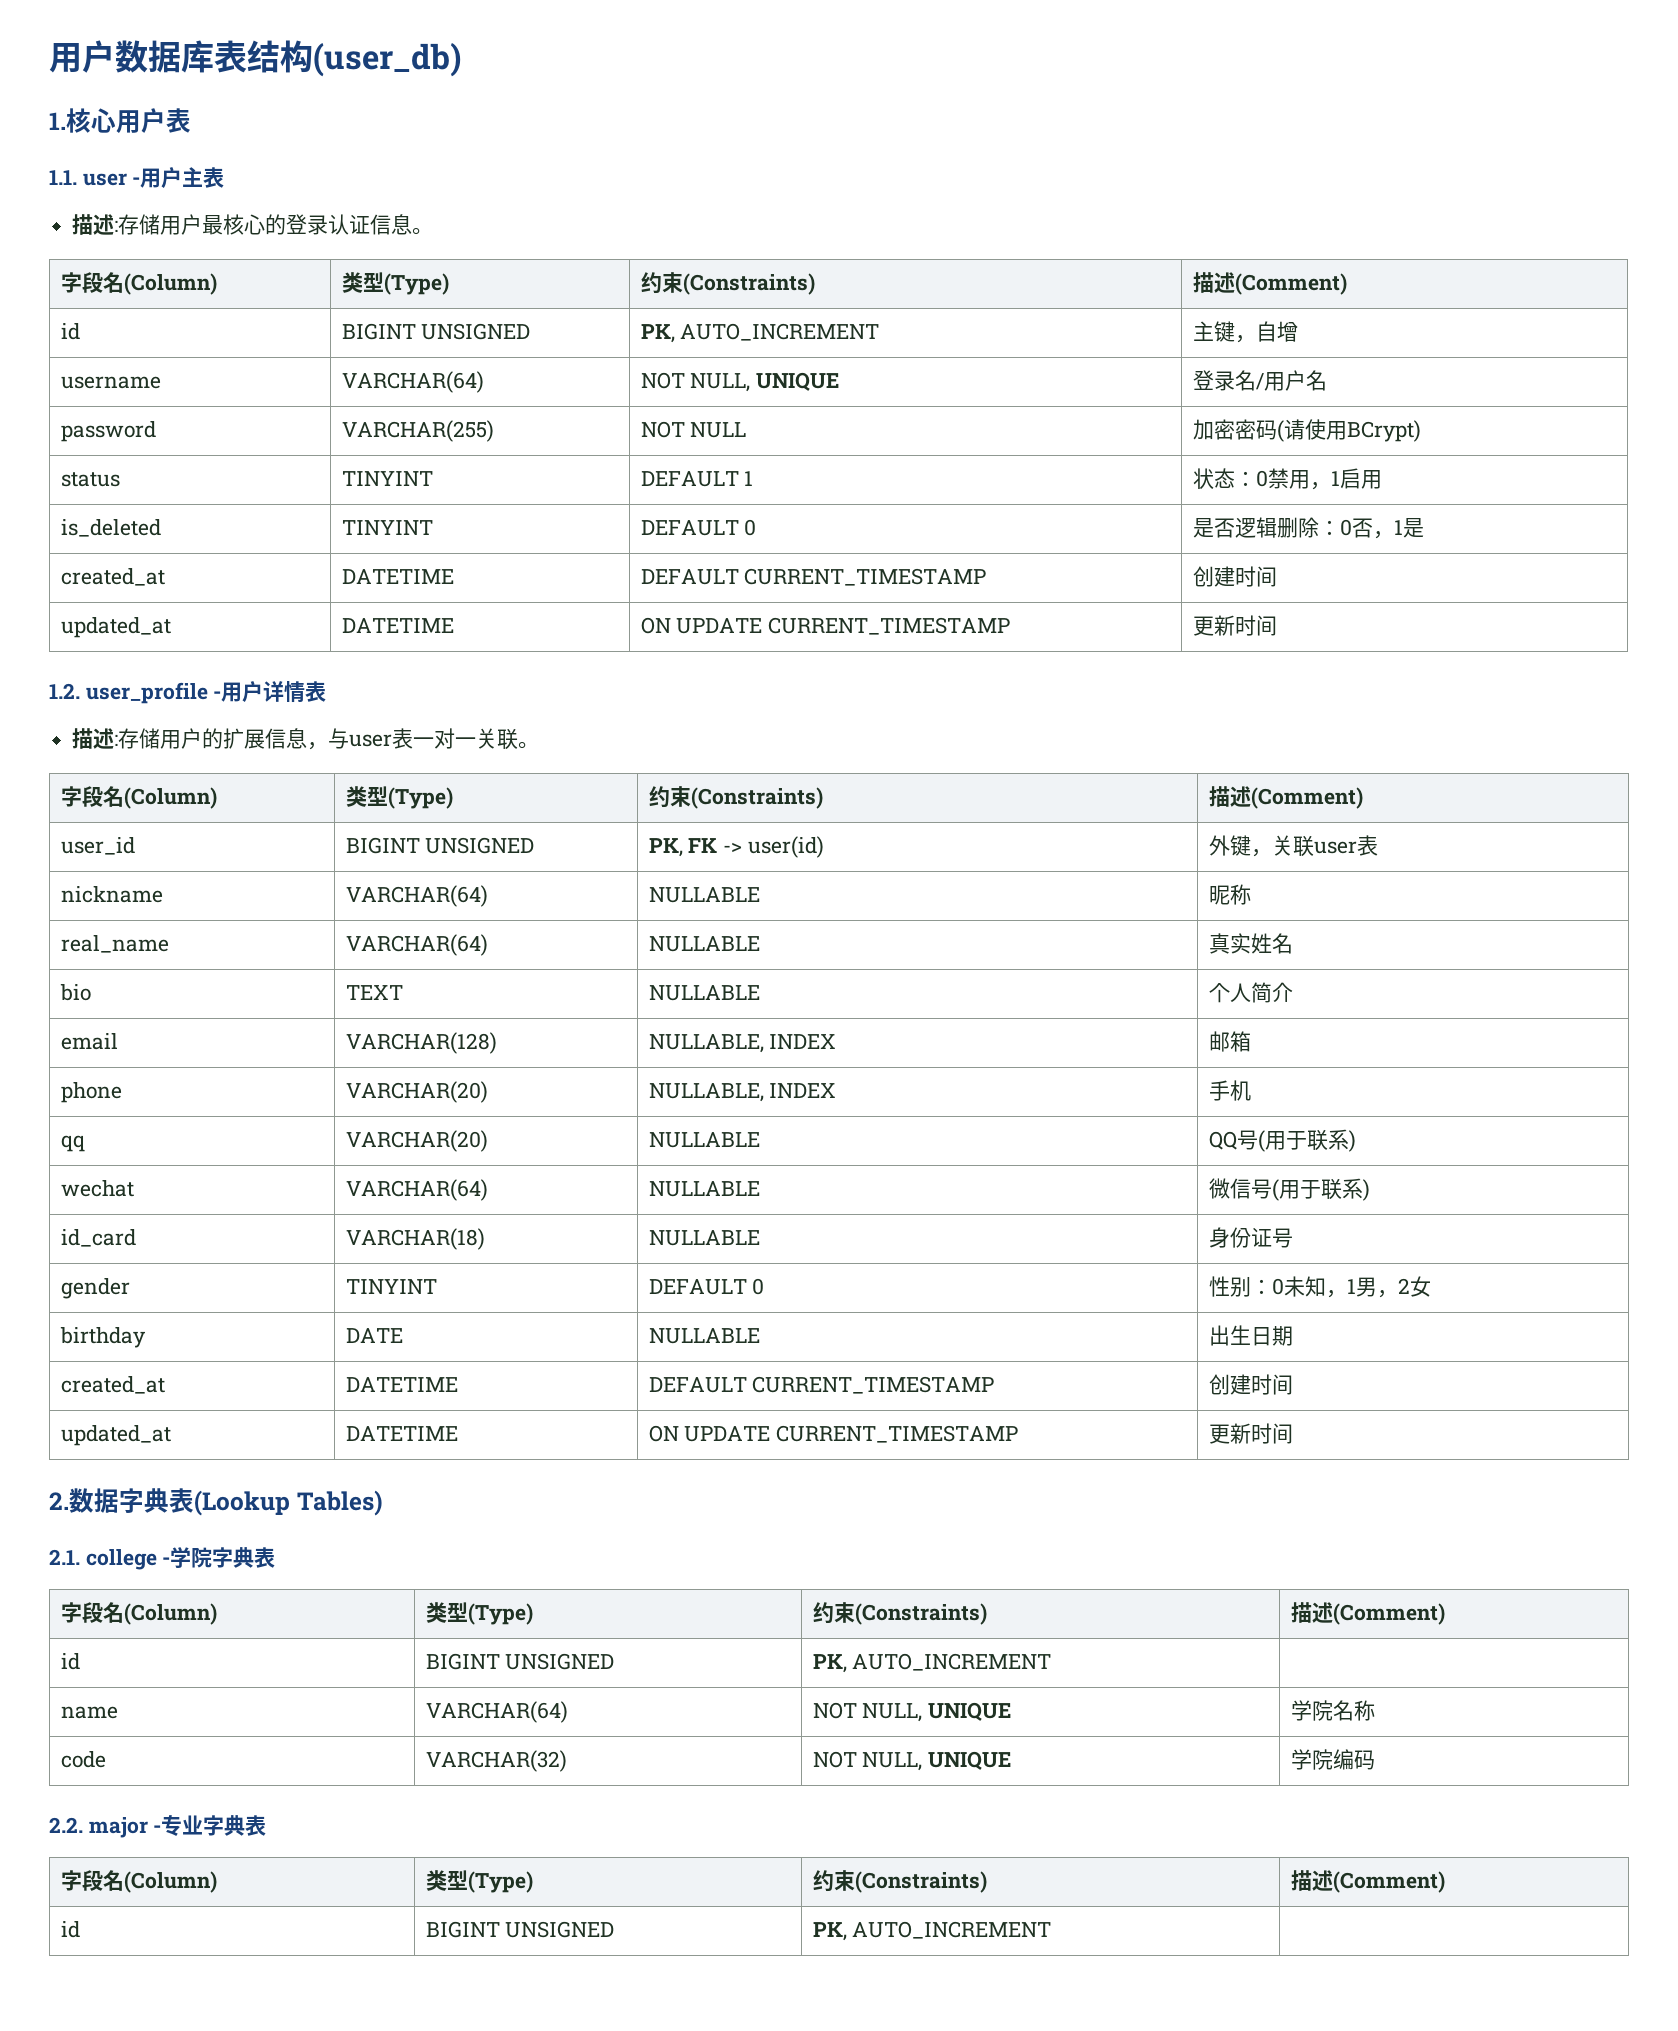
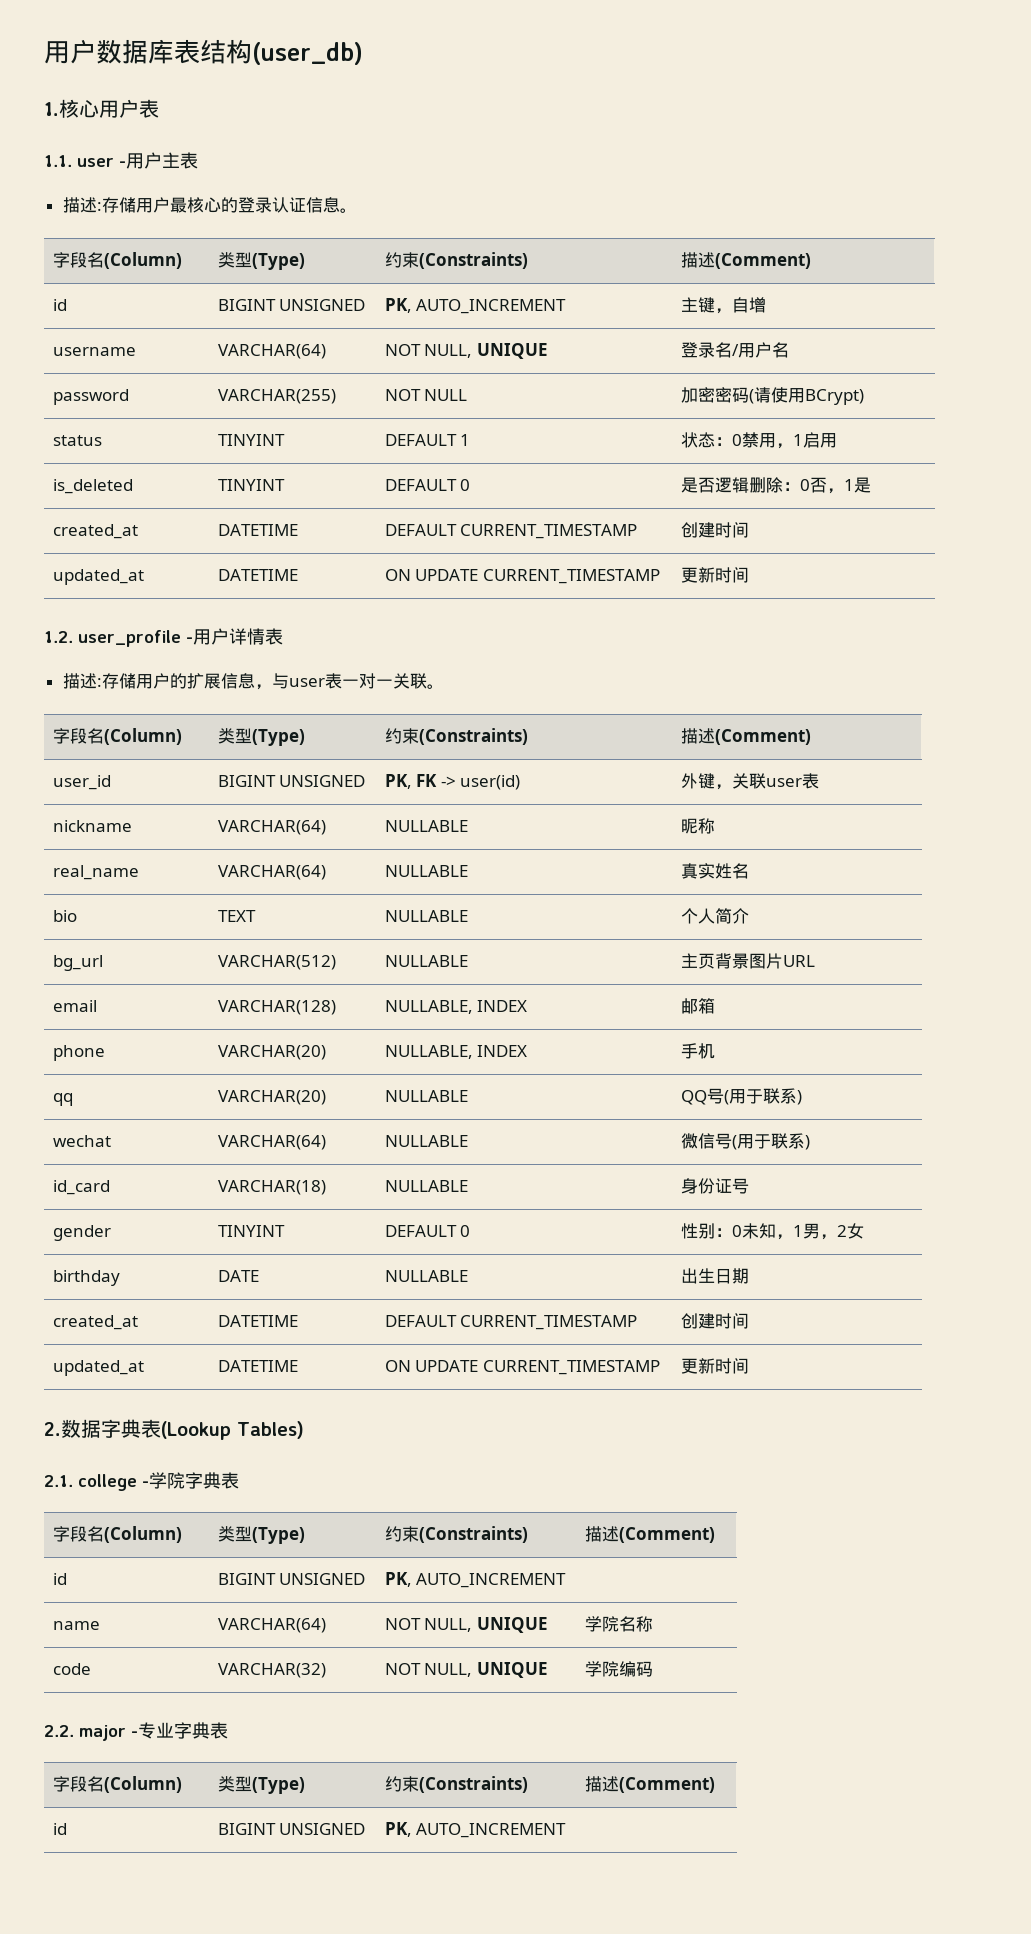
(1293, 992) none -> [52,955,103,971] [217,955,336,970] [384,955,468,967] [680,953,815,969] // bg_url | VARCHAR(512) | NULLABLE | 主页背景图片URL

